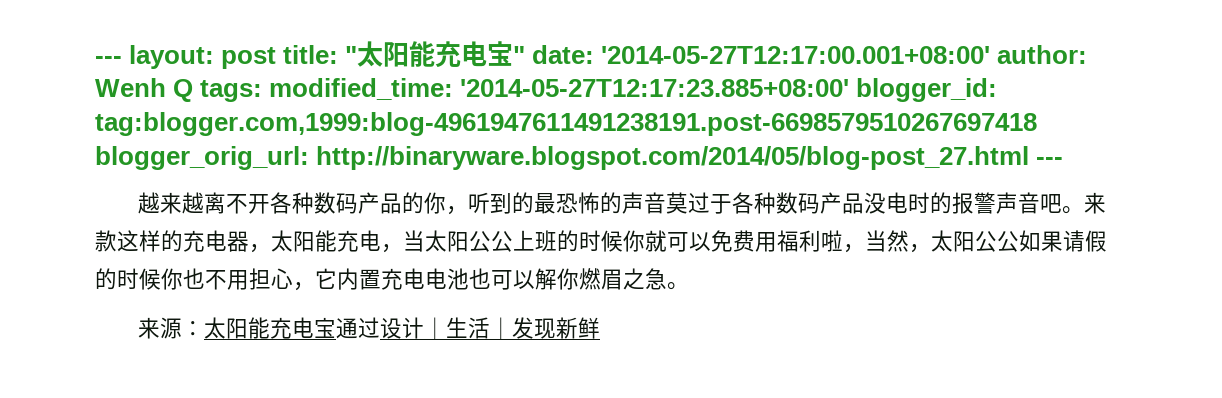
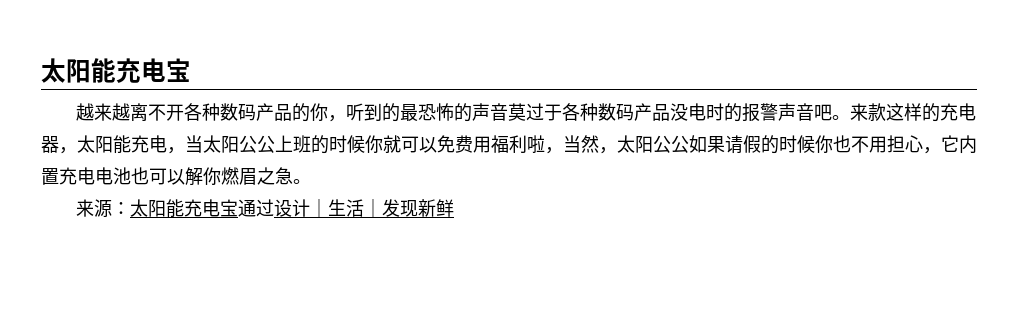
[95,41,1088,69] [95,78,998,102] [95,112,1037,136] [95,146,1064,170] --- layout: post title: "太阳能充电宝" date: '2014-05-27T12:17:00.001+08:00' author: Wenh Q tags: modified_time: '2014-05-27T12:17:23.885+08:00' blogger_id: tag:blogger.com,1999:blog-4961947611491238191.post-6698579510267697418 blogger_orig_url: http://binaryware.blogspot.com/2014/05/blog-post_27.html --- -> [41,58,191,83] 太阳能充电宝

